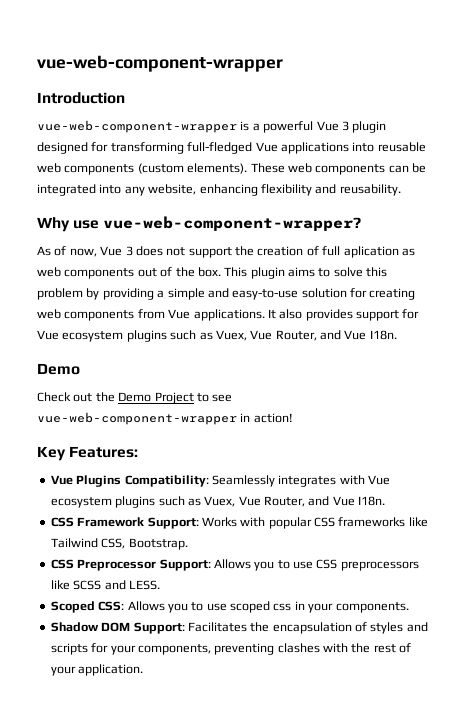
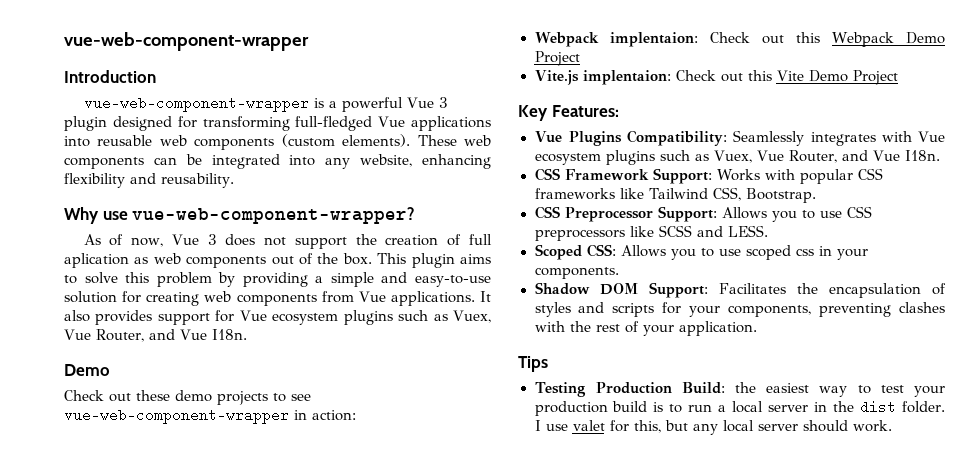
[95,392,194,404] the Demo Project -> [136,390,268,405] these demo projects
[253,413,293,423] action! -> [312,410,356,421] [534,32,945,47] [534,51,580,66] [534,70,898,85] action: // Webpack implentaion: Check out this Webpack Demo Project // Vite.js implentaion: Check out this Vite Demo Project
(144, 670) none -> [518,356,548,372] [534,382,945,397] [534,400,946,416] [534,420,892,435] // Tips // Testing Production Build: the easiest way to test your production build is to run a local server in the dist folder. I use valet for this, but any local server should work.

